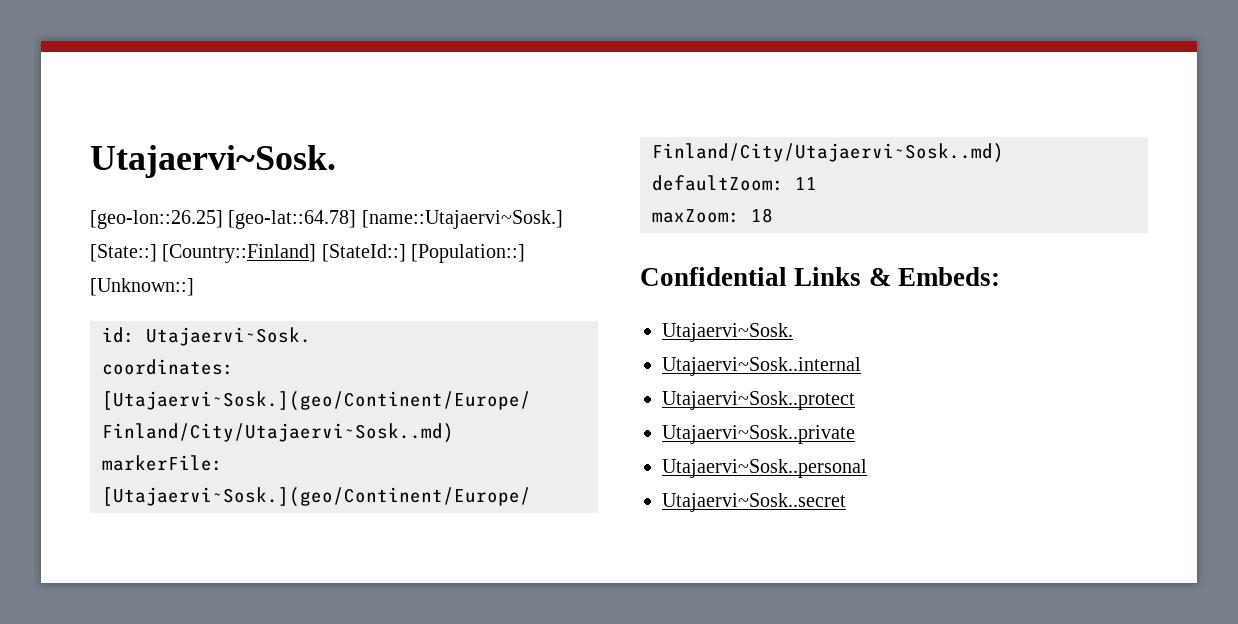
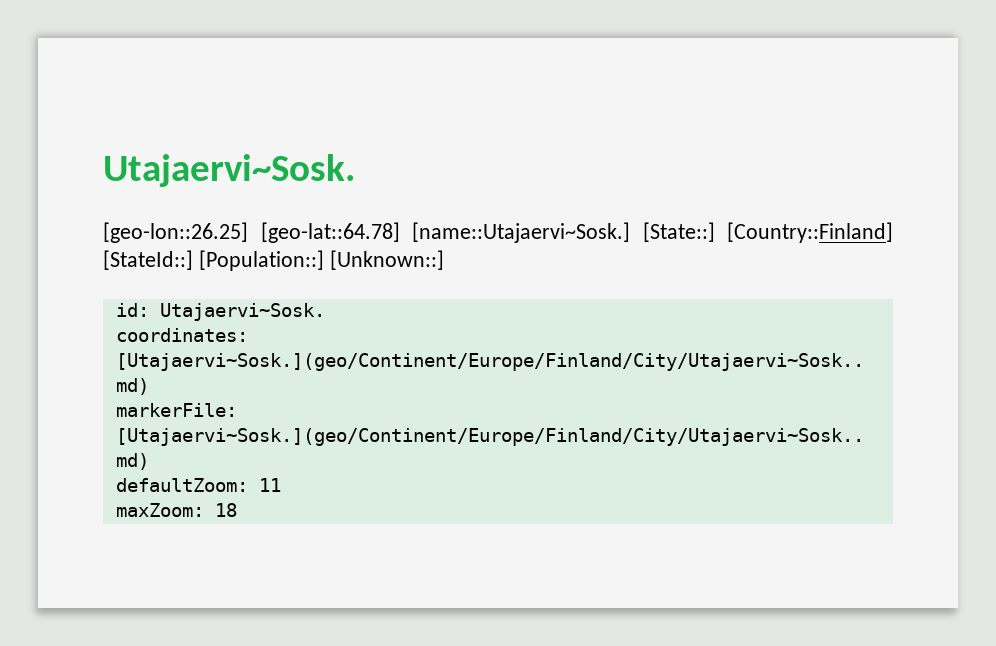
[640,267,1000,286] [662,323,793,342] [662,357,861,376] [662,391,855,410] [662,425,855,444] [662,459,867,478] [662,493,846,512] // Confidential Links & Embeds: // Utajaervi~Sosk. // Utajaervi~Sosk..internal // Utajaervi~Sosk..protect // Utajaervi~Sosk..private // Utajaervi~Sosk..personal // Utajaervi~Sosk..secret -> (237, 510) none

